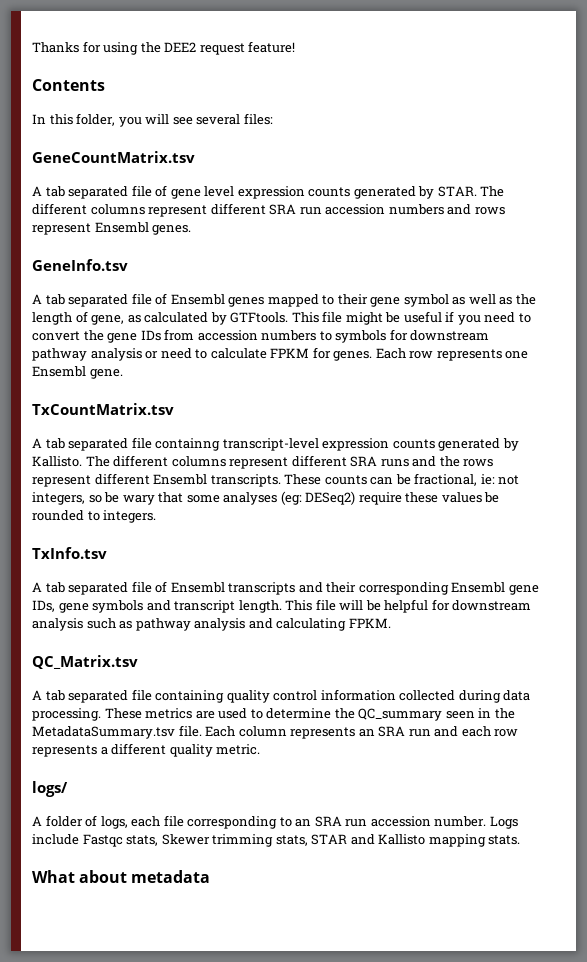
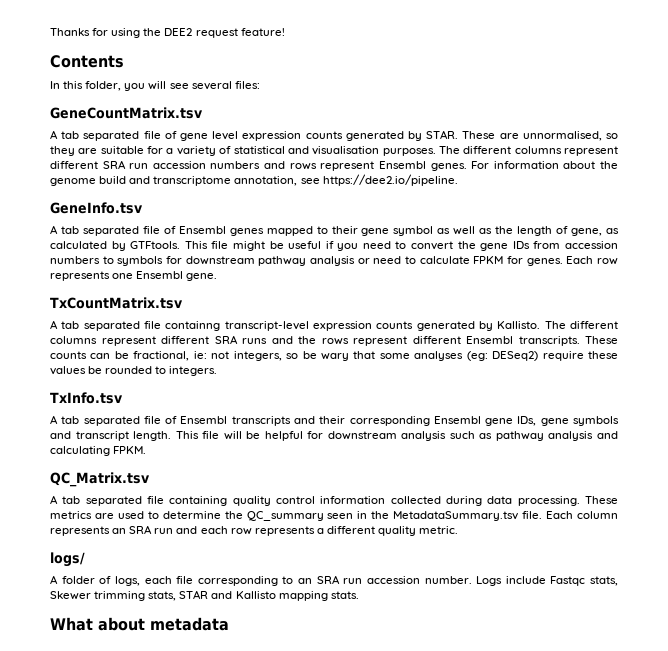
(477, 191) none -> [462,131,618,141] [50,146,436,156] These are unnormalised, so they are suitable for a variety of statistical and visualisation purposes.
(192, 230) none -> [471,161,619,169] [50,174,458,186] For information about the genome build and transcriptome annotation, see https://dee2.io/pipeline.

